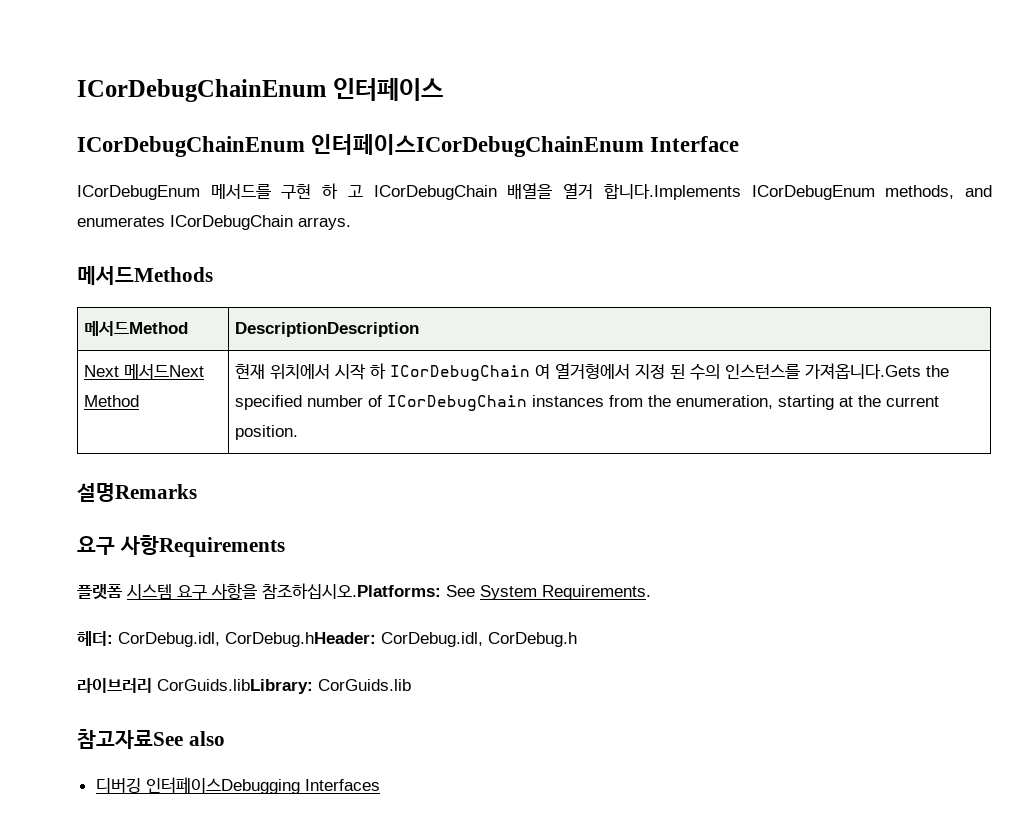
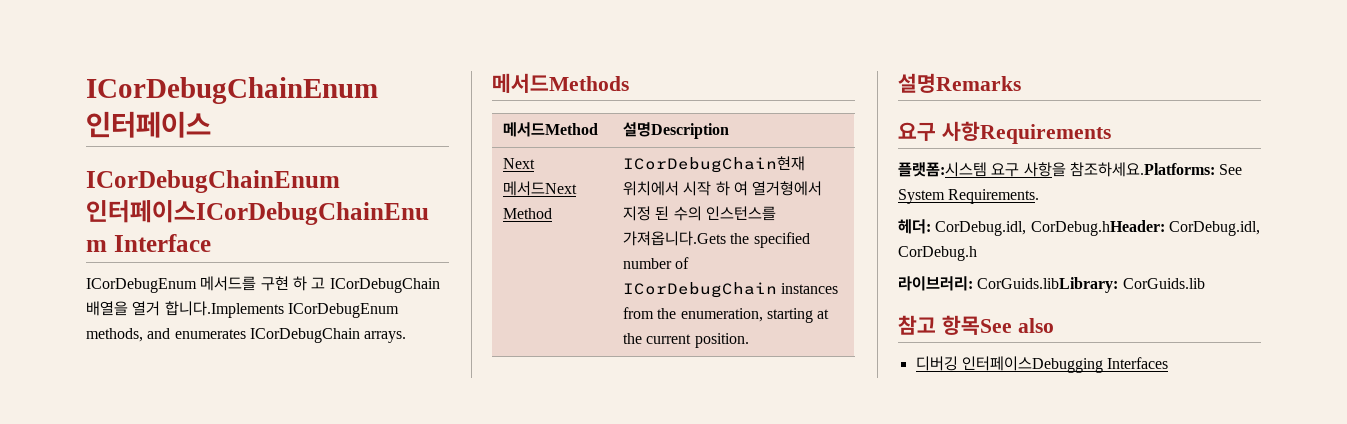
[235,322,420,337] DescriptionDescription -> [623,122,730,139] 설명Description
[235,364,266,379] 현재 -> [623,156,806,173] ICorDebugChain현재
[390,365,531,381] ICorDebugChain -> (730, 188) none
[77,584,172,600] 플랫폼 시스템 -> [898,162,987,177] 플랫폼:시스템
[262,583,441,599] 참조하십시오.Platforms: -> [1069,162,1215,177] 참조하세요.Platforms:
[77,678,152,693] 라이브러리 -> [898,276,973,291] 라이브러리:
[77,729,183,749] 참고자료See -> [898,315,1012,335] 참고 항목See

